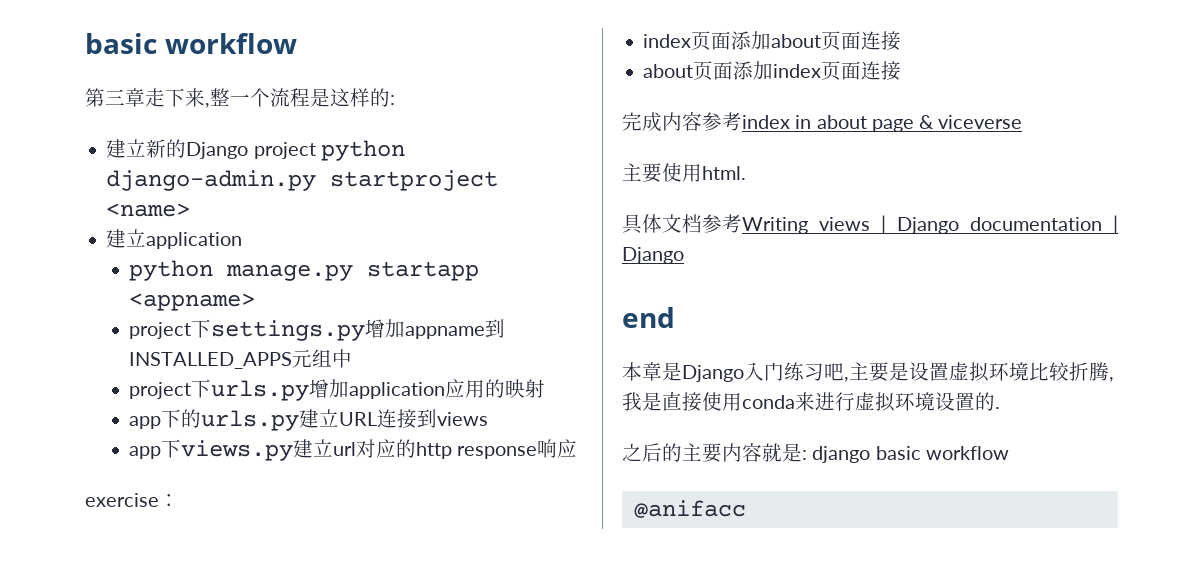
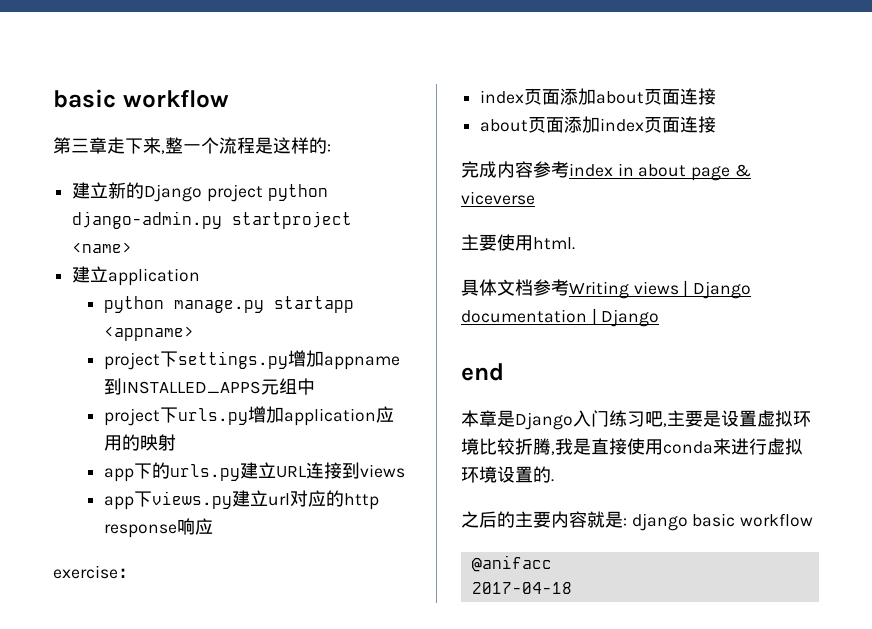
(746, 509) none -> [471,582,572,594] // 2017-04-18

